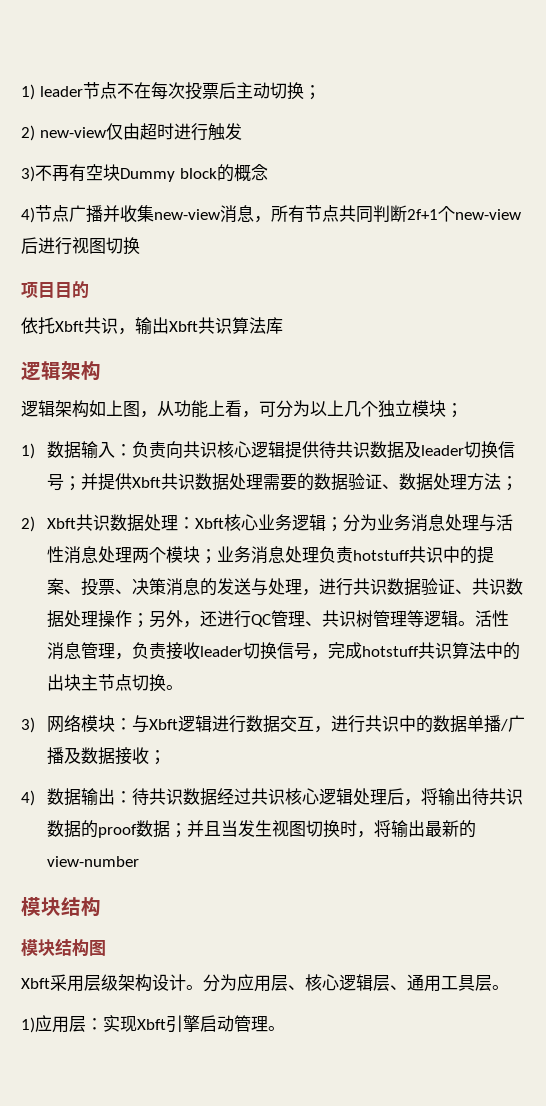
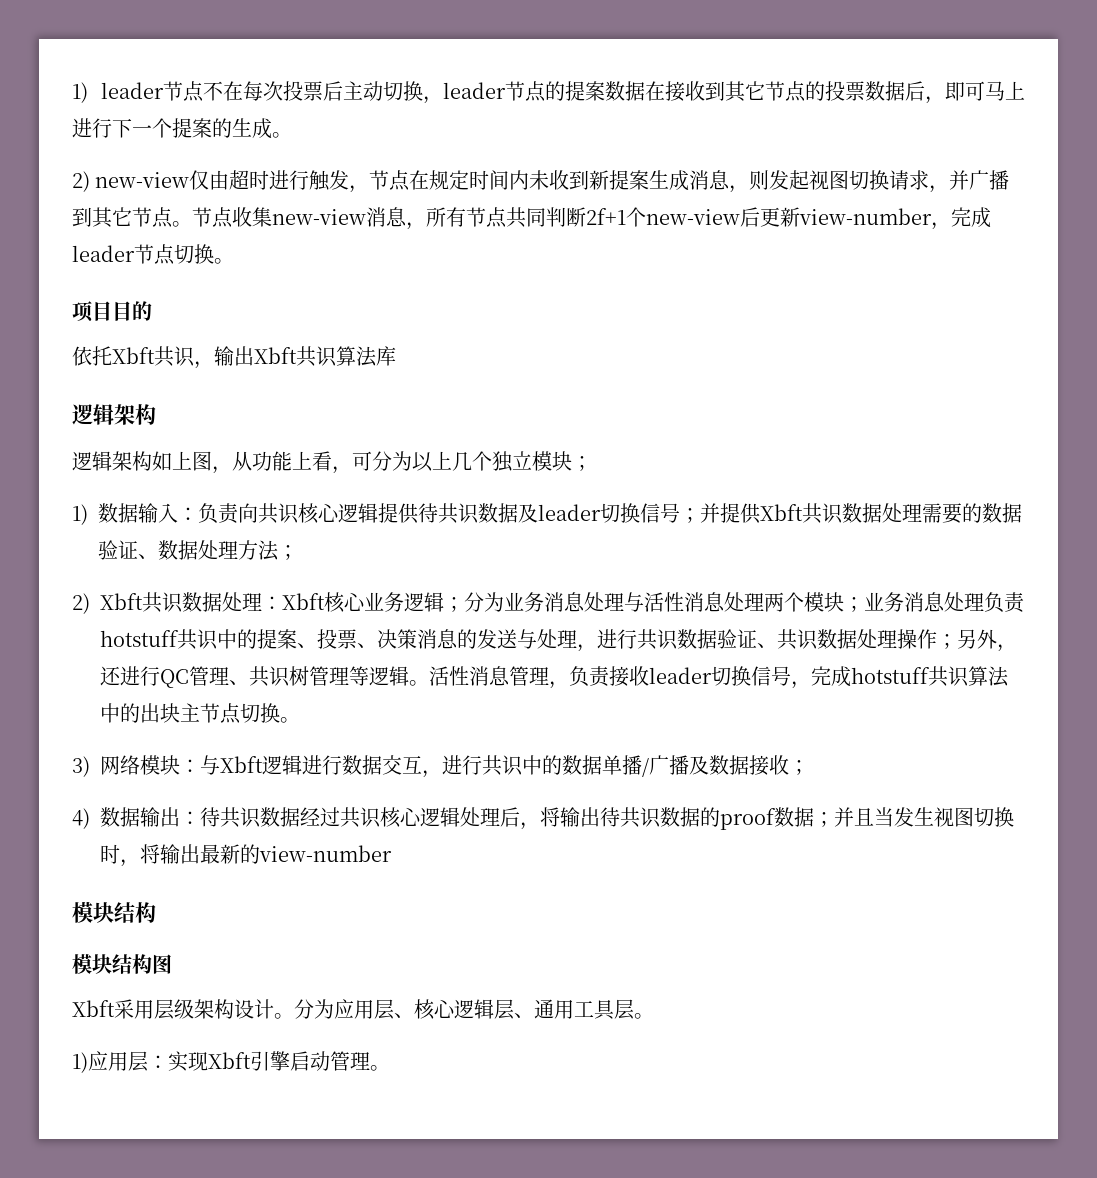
[303,85,321,100] ； -> [423,81,1025,104] [72,118,292,139] ，leader节点的提案数据在接收到其它节点的投票数据后，即可马上进行下一个提案的生成。
[21,164,268,182] [21,205,120,223] // 3)不再有空块Dummy block的概念 // 4)节点广播并 -> [349,170,1010,193] [72,207,233,228] ，节点在规定时间内未收到新提案生成消息，则发起视图切换请求，并广播到其它节点。节点
[38,237,140,255] 进行视图切换 -> [760,207,991,230] [72,244,234,265] 更新view-number，完成leader节点切换。

